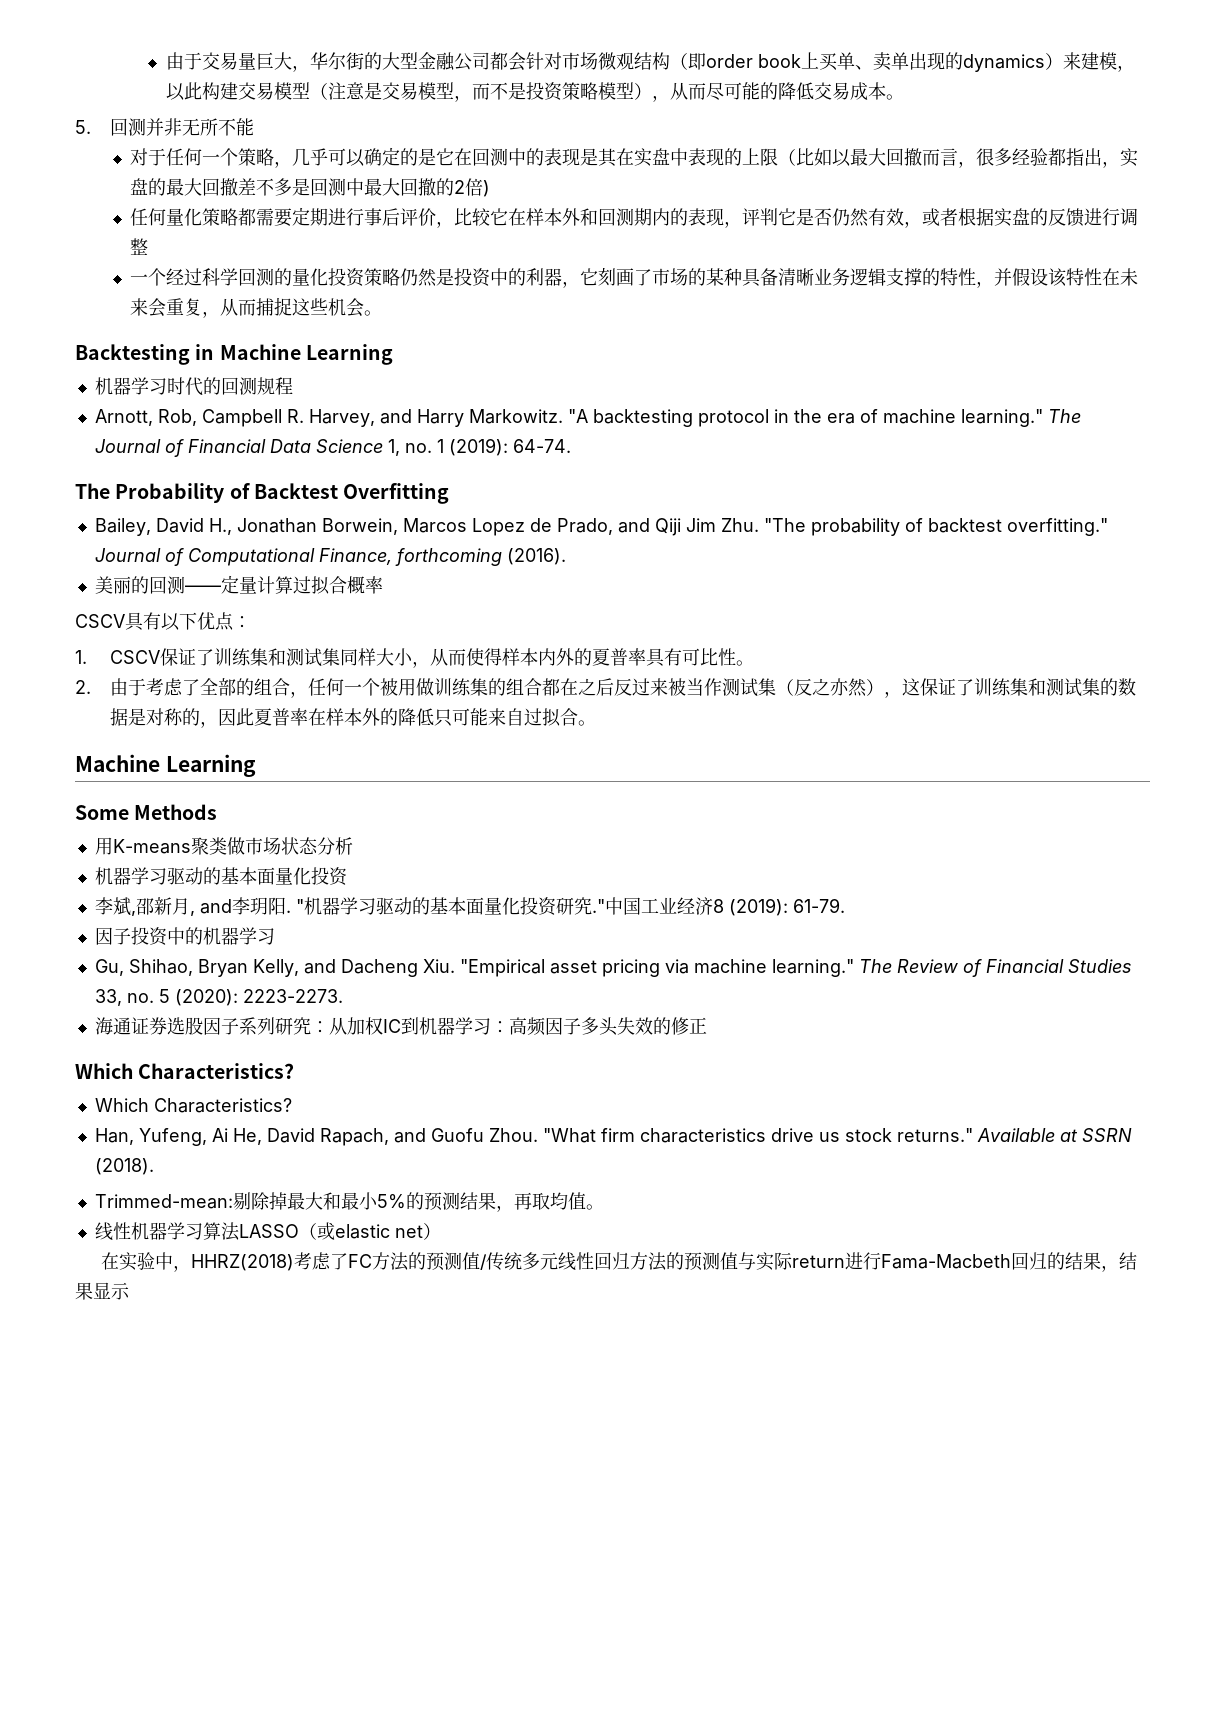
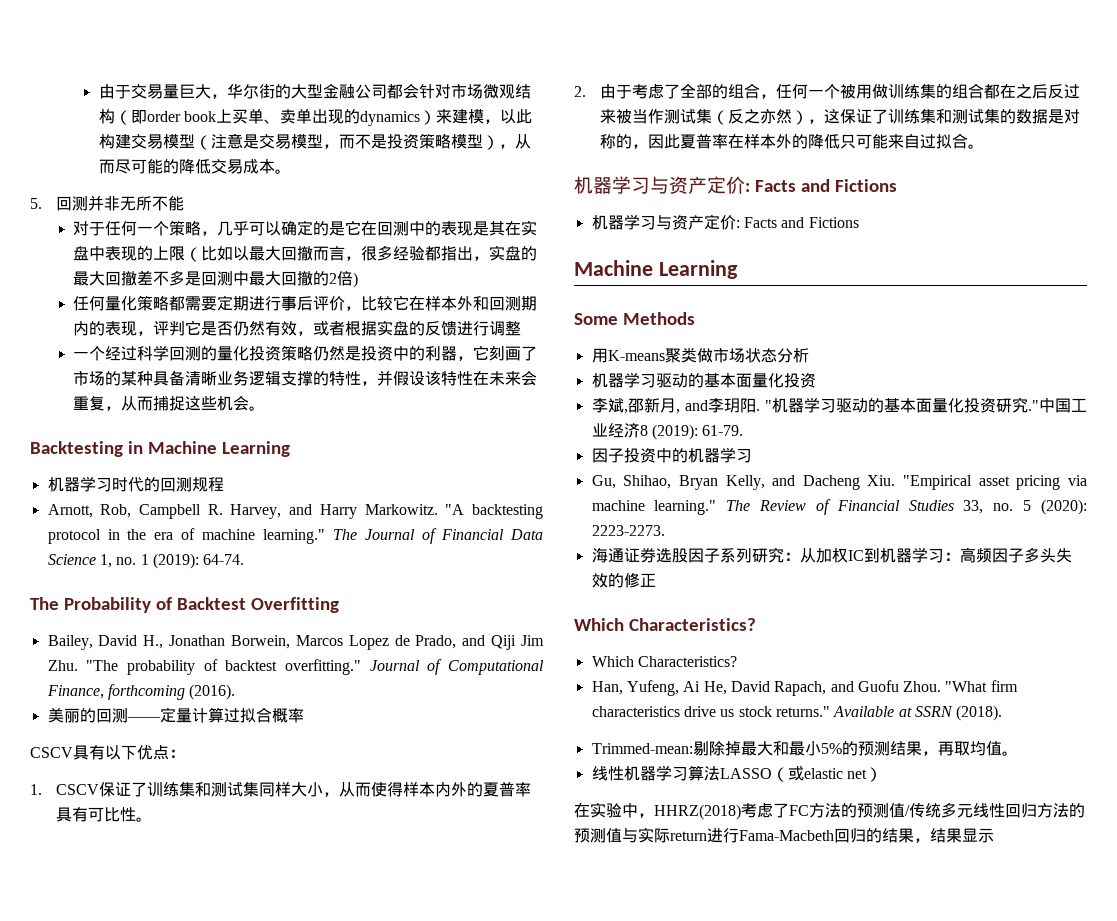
(597, 723) none -> [574,176,897,194] [591,214,859,230] // 机器学习与资产定价: Facts and Fictions // 机器学习与资产定价: Facts and Fictions

